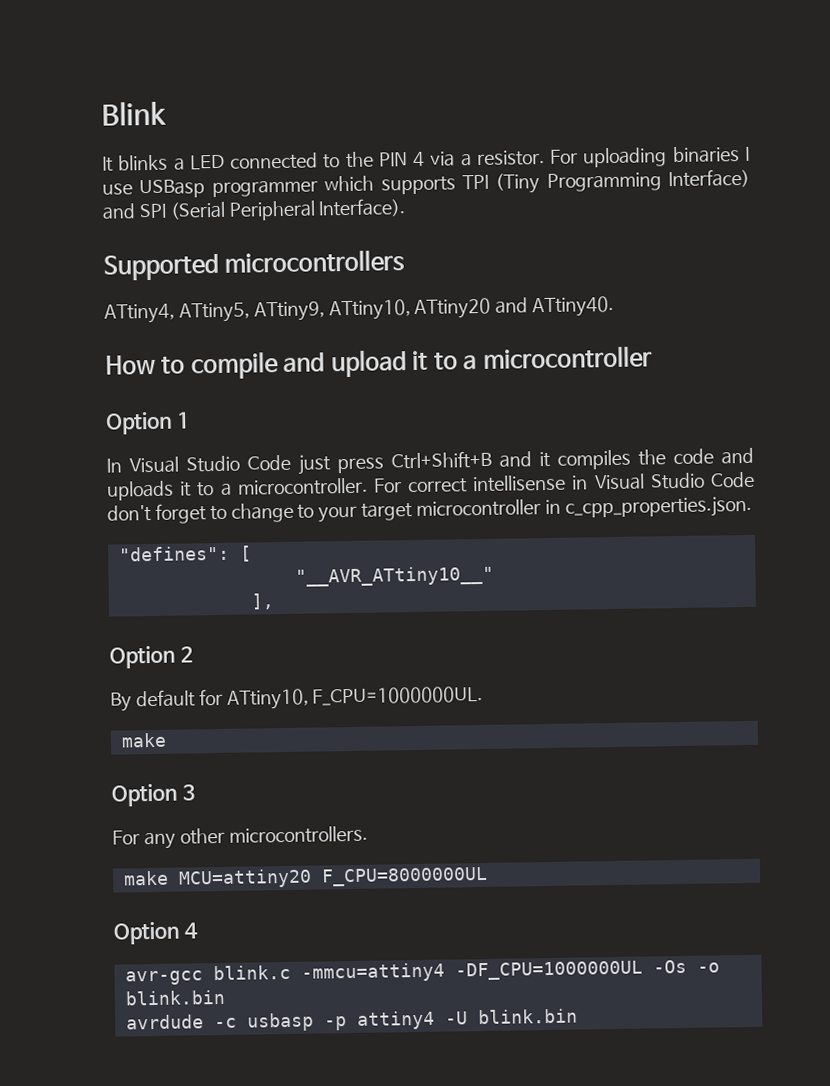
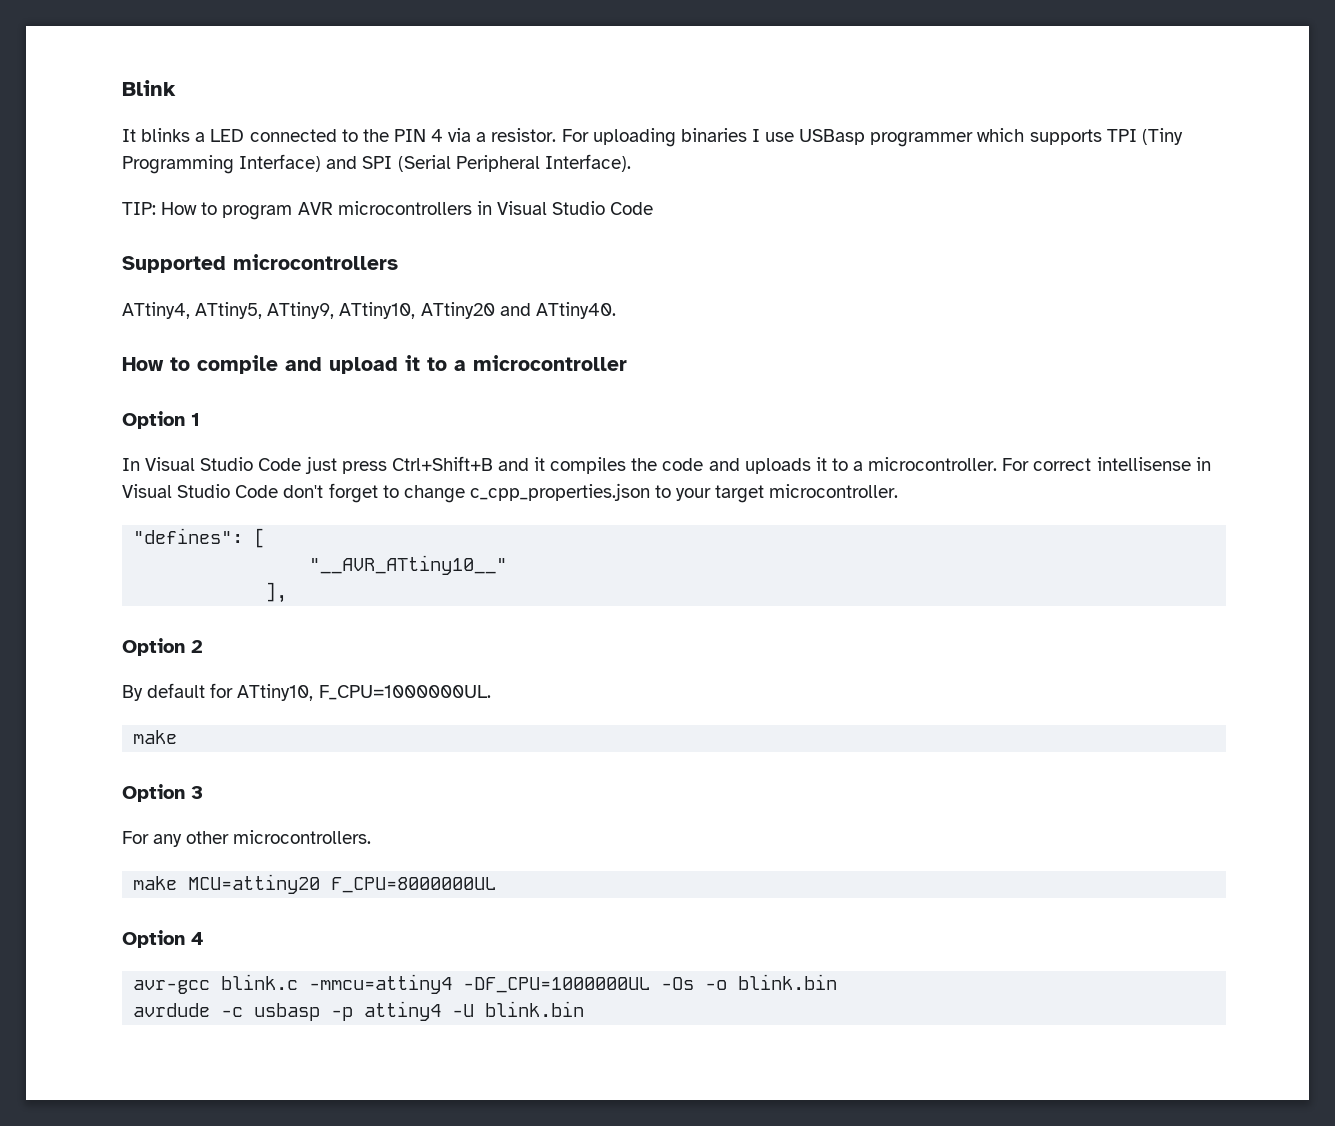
(407, 208) none -> [122,201,654,220] // TIP: How to program AVR microcontrollers in Visual Studio Code
(294, 512) none -> [469,483,650,501] c_cpp_properties.json
[416,495,752,519] microcontroller in c_cpp_properties.json. -> [769,484,899,498] microcontroller.

